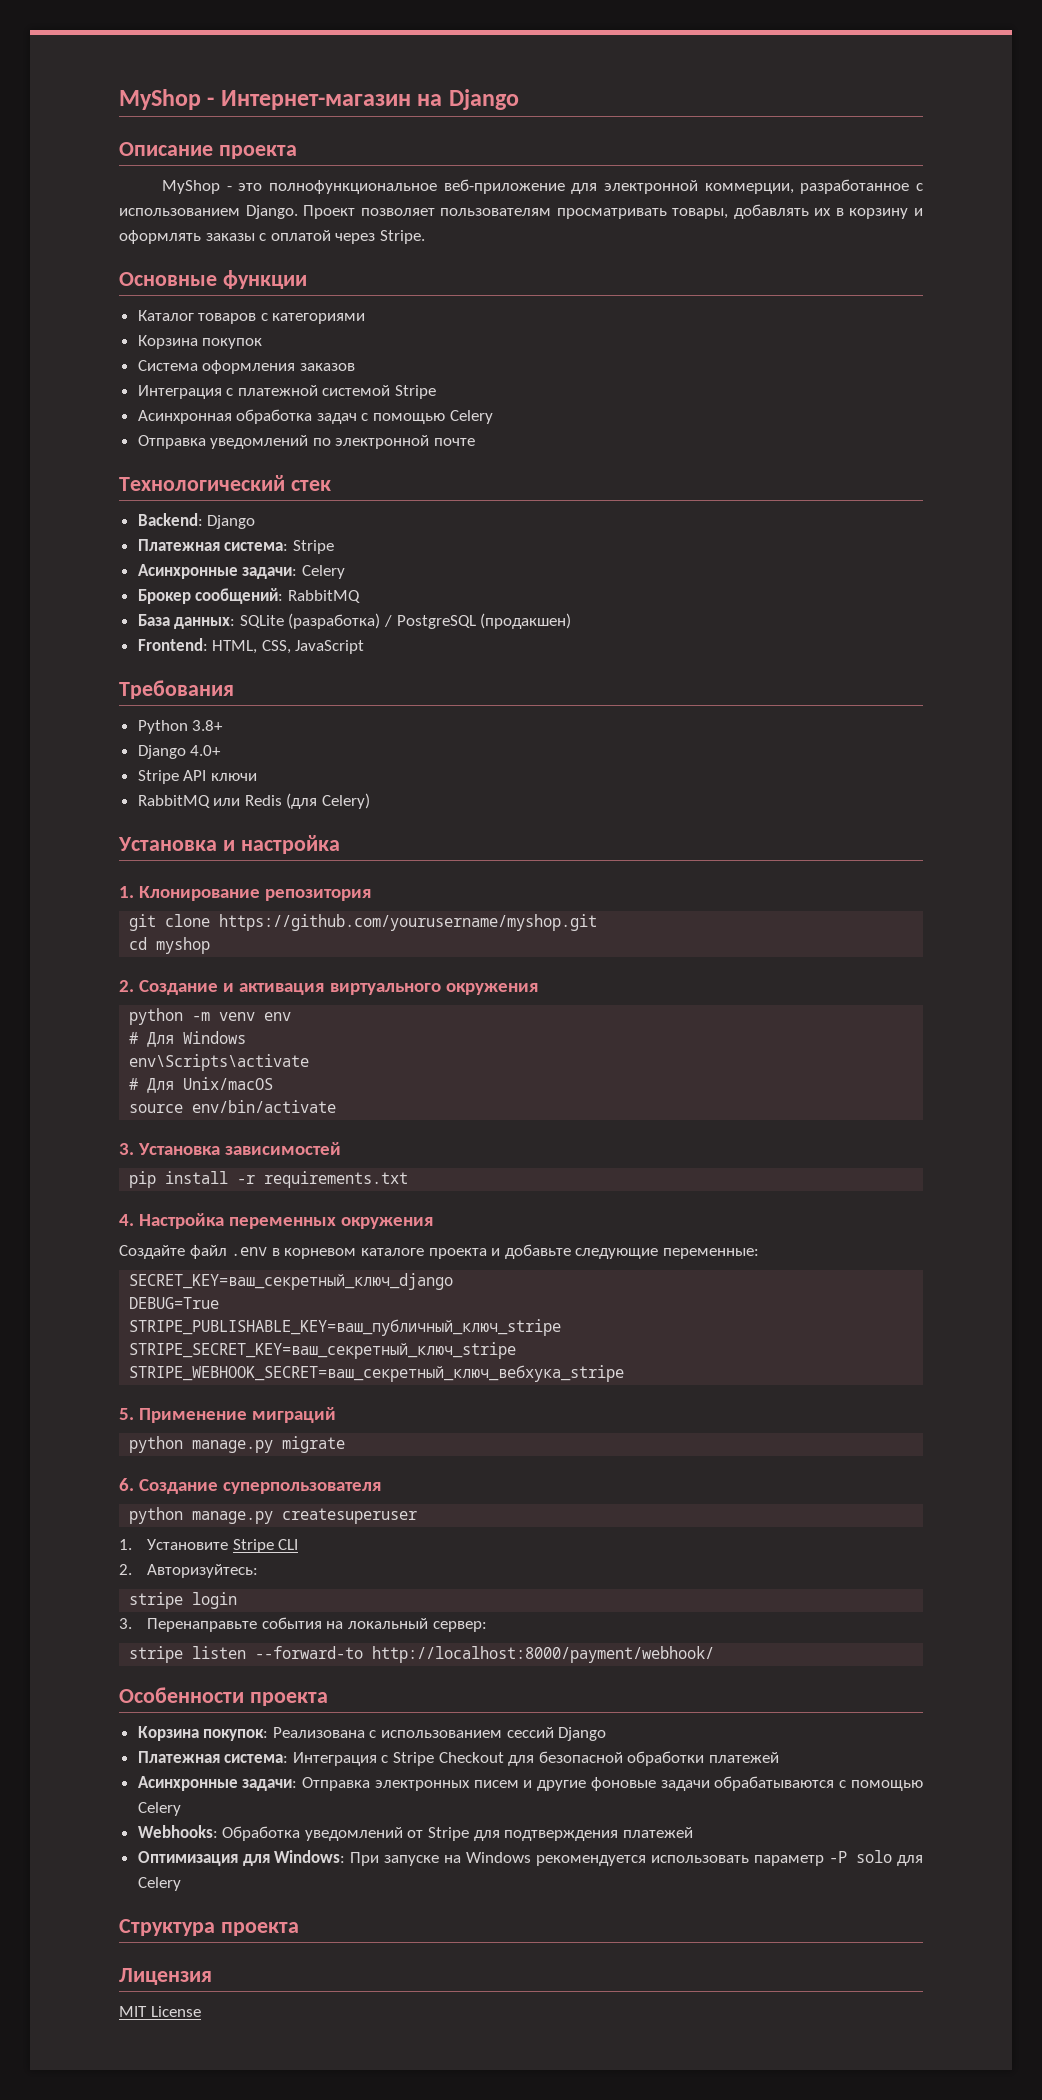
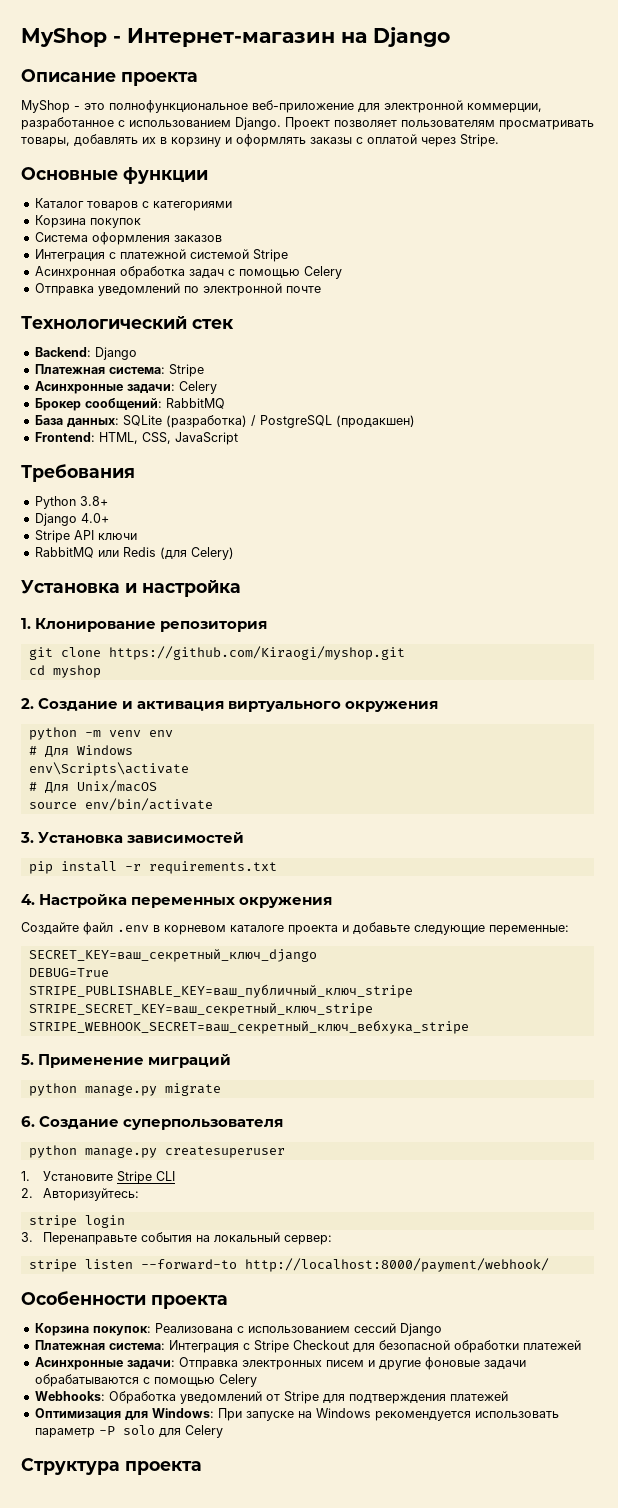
[219,914,598,931] https://github.com/yourusername/myshop.git -> [108,646,405,660] https://github.com/Kiraogi/myshop.git
[119,1968,212,1985] [119,2006,201,2017] // Лицензия // MIT License -> (202, 1468) none

